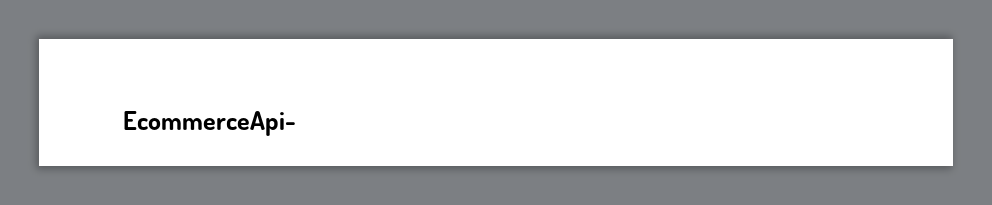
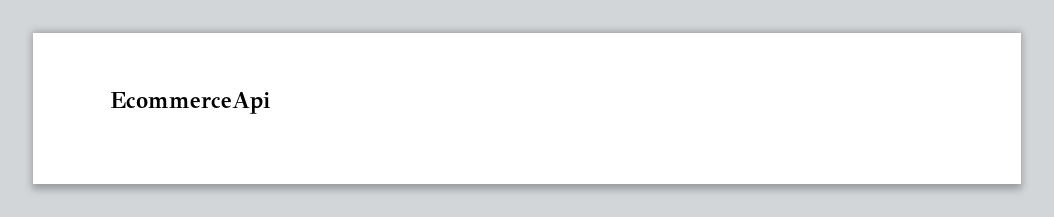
[123,111,296,136] EcommerceApi- -> [110,92,270,114] EcommerceApi

